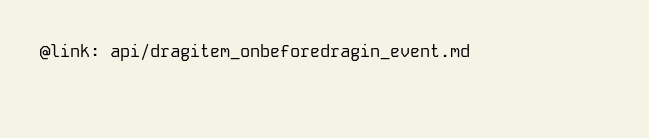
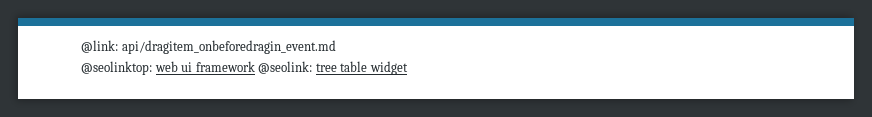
(470, 52) none -> [81,61,408,75] // @seolinktop: web ui framework @seolink: tree table widget

